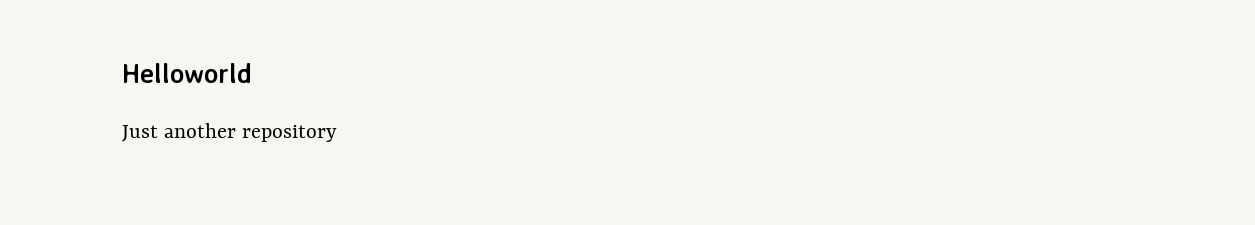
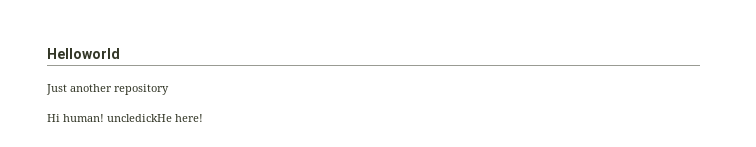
(338, 133) none -> [47,114,203,122] // Hi human! uncledickHe here!

